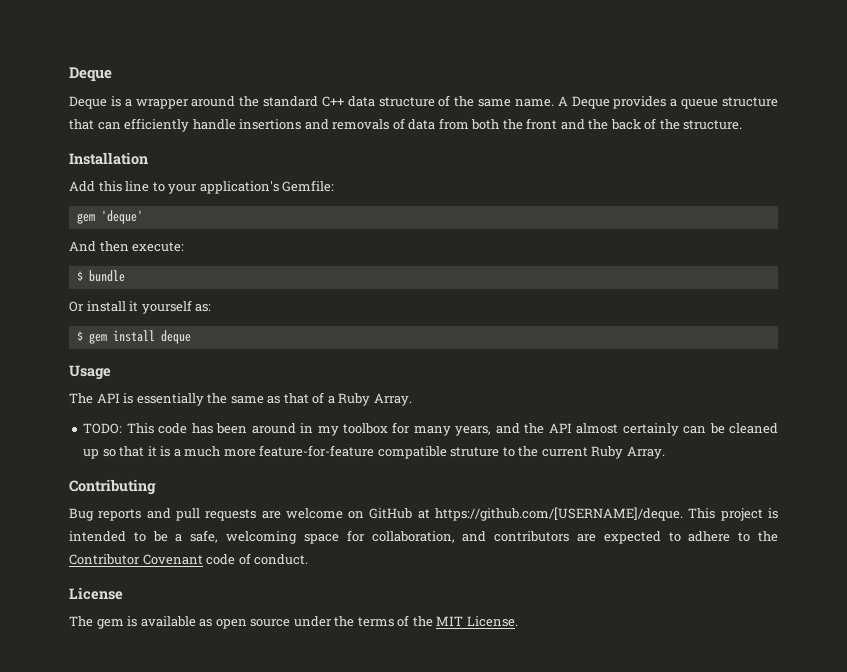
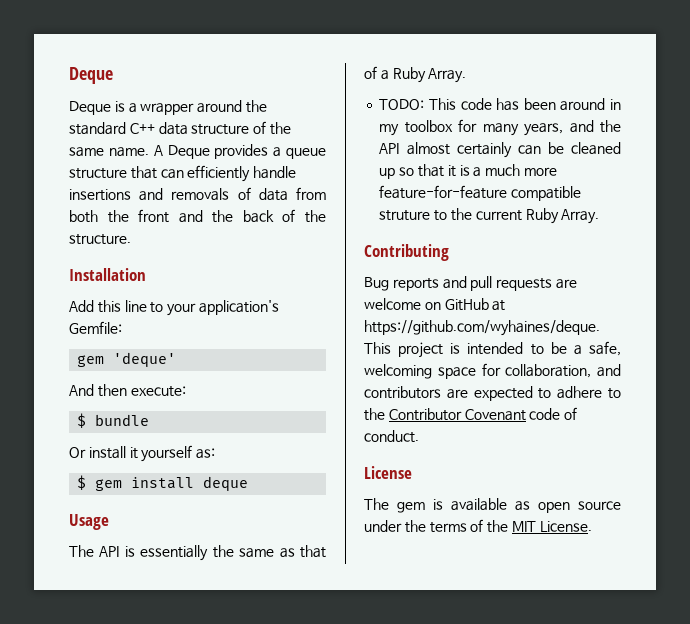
[435,507,684,521] https://github.com/[USERNAME]/deque. -> [364,320,600,336] https://github.com/wyhaines/deque.

